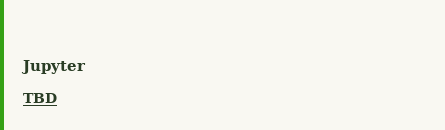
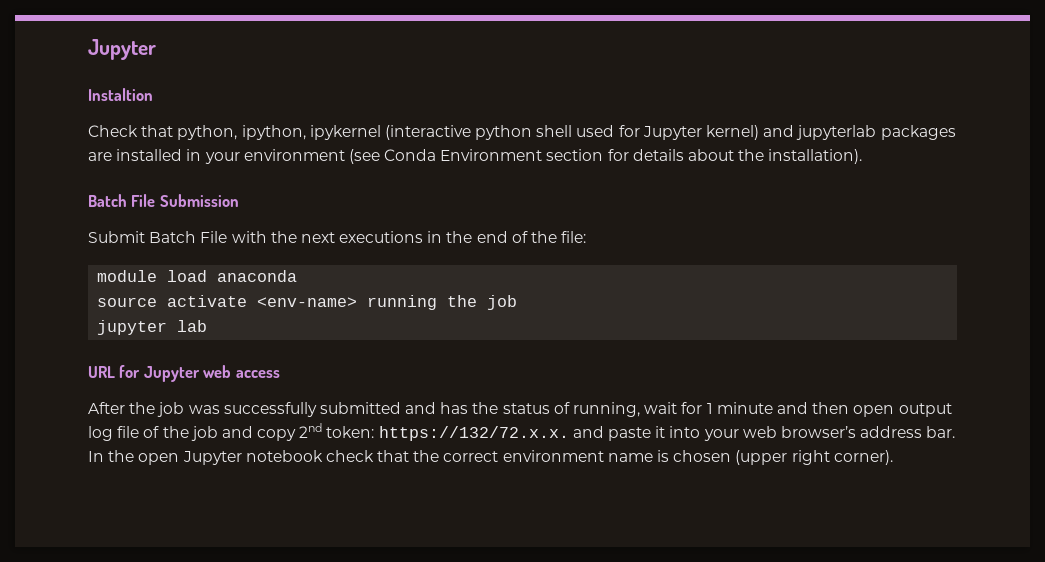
[23,93,57,103] TBD -> [88,88,153,101] [88,125,956,140] [88,149,863,164] [88,194,239,207] [88,231,587,243] [97,270,298,282] [97,295,518,310] [97,320,208,335] [88,365,280,382] [88,402,952,417] [88,423,956,441] [88,450,893,465] Instaltion // Check that python, ipython, ipykernel (interactive python shell used for Jupyter kernel) and jupyterlab packages are installed in your environment (see Conda Environment section for details about the installation). // Batch File Submission // Submit Batch File with the next executions in the end of the file: // module load anaconda // source activate <env-name> running the job // jupyter lab // URL for Jupyter web access // After the job was successfully submitted and has the status of running, wait for 1 minute and then open output log file of the job and copy 2nd token: https://132/72.x.x. and paste it into your web browser’s address bar. In the open Jupyter notebook check that the correct environment name is chosen (upper right corner).

